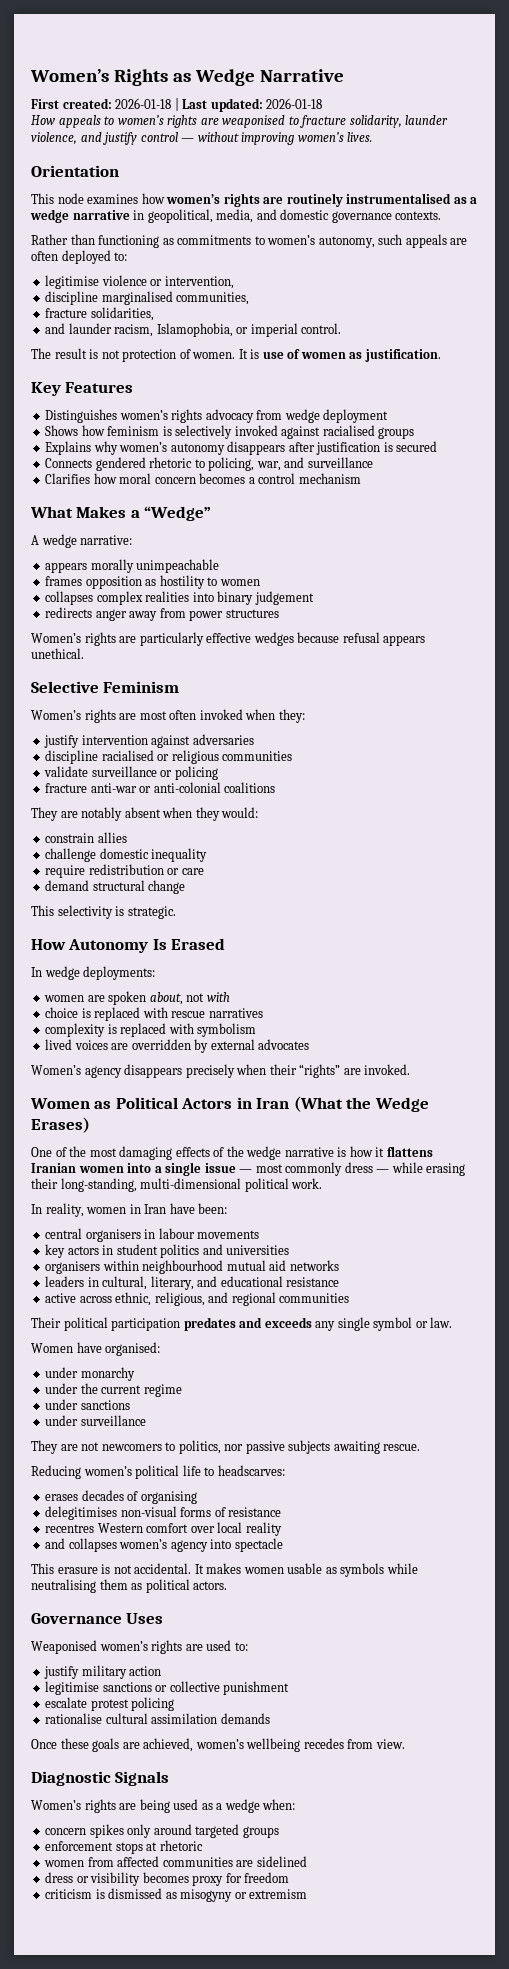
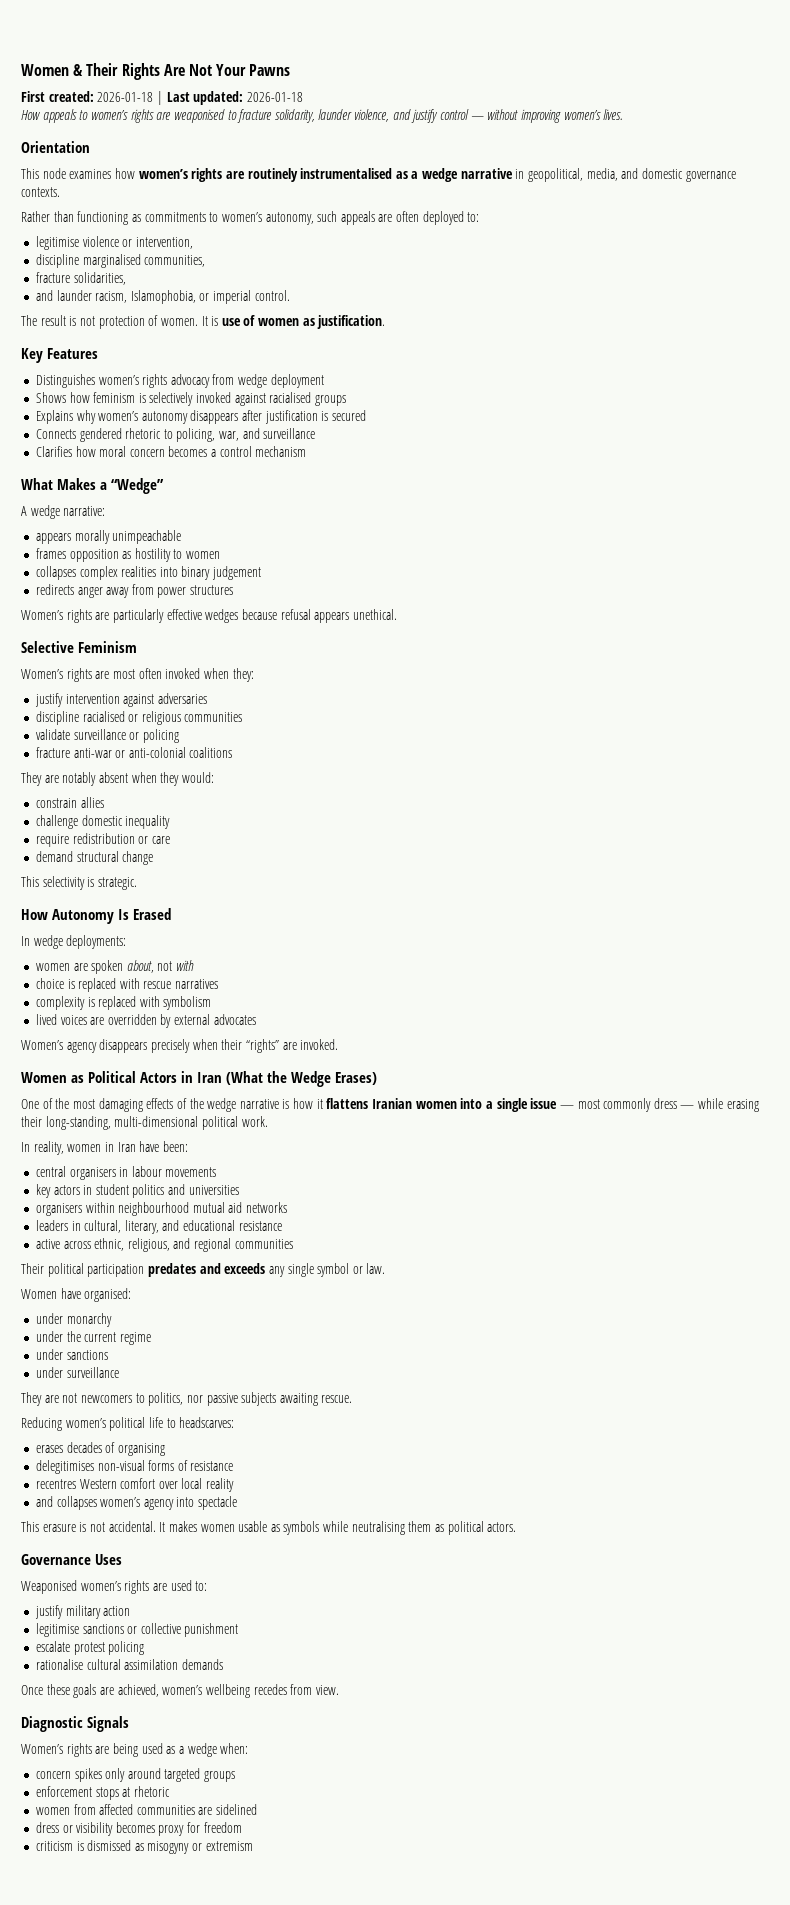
[30,69,344,86] Women’s Rights as Wedge Narrative -> [21,63,291,80] Women & Their Rights Are Not Your Pawns

